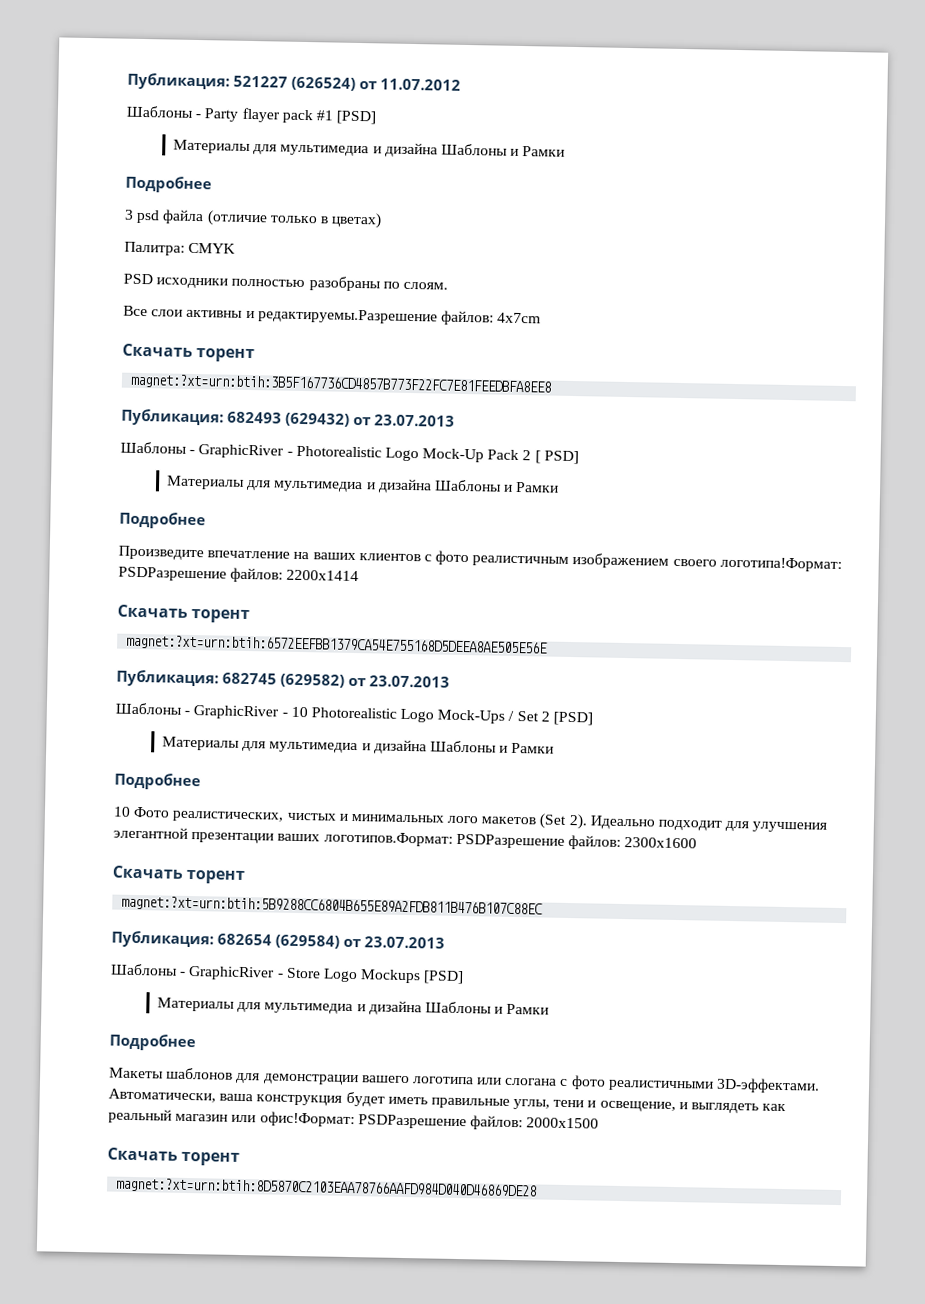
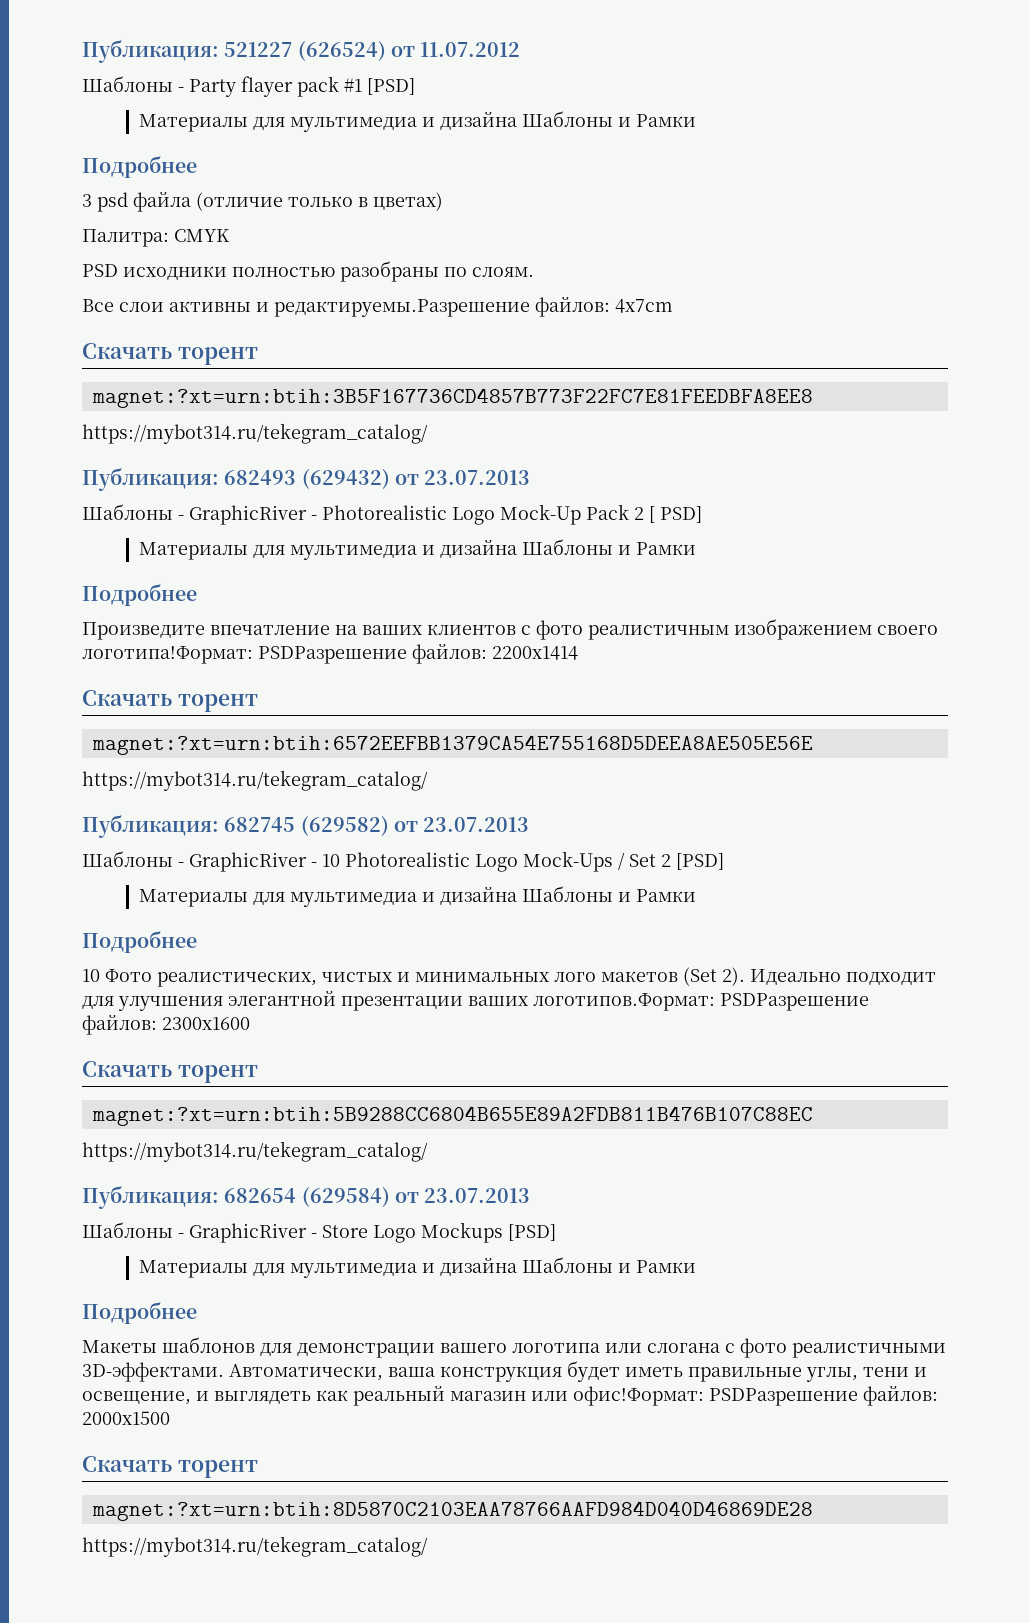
(553, 384) none -> [82,423,428,444] // https://mybot314.ru/tekegram_catalog/
(549, 645) none -> [82,770,428,791] // https://mybot314.ru/tekegram_catalog/
(544, 906) none -> [82,1141,428,1162] // https://mybot314.ru/tekegram_catalog/
(538, 1188) none -> [82,1536,428,1557] // https://mybot314.ru/tekegram_catalog/

